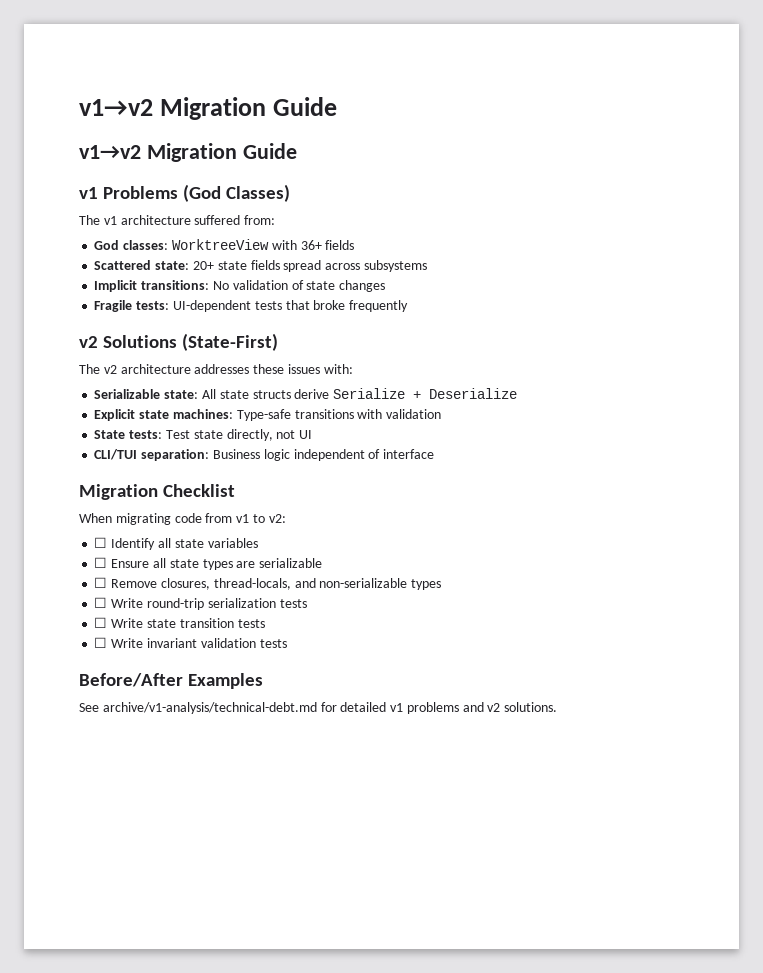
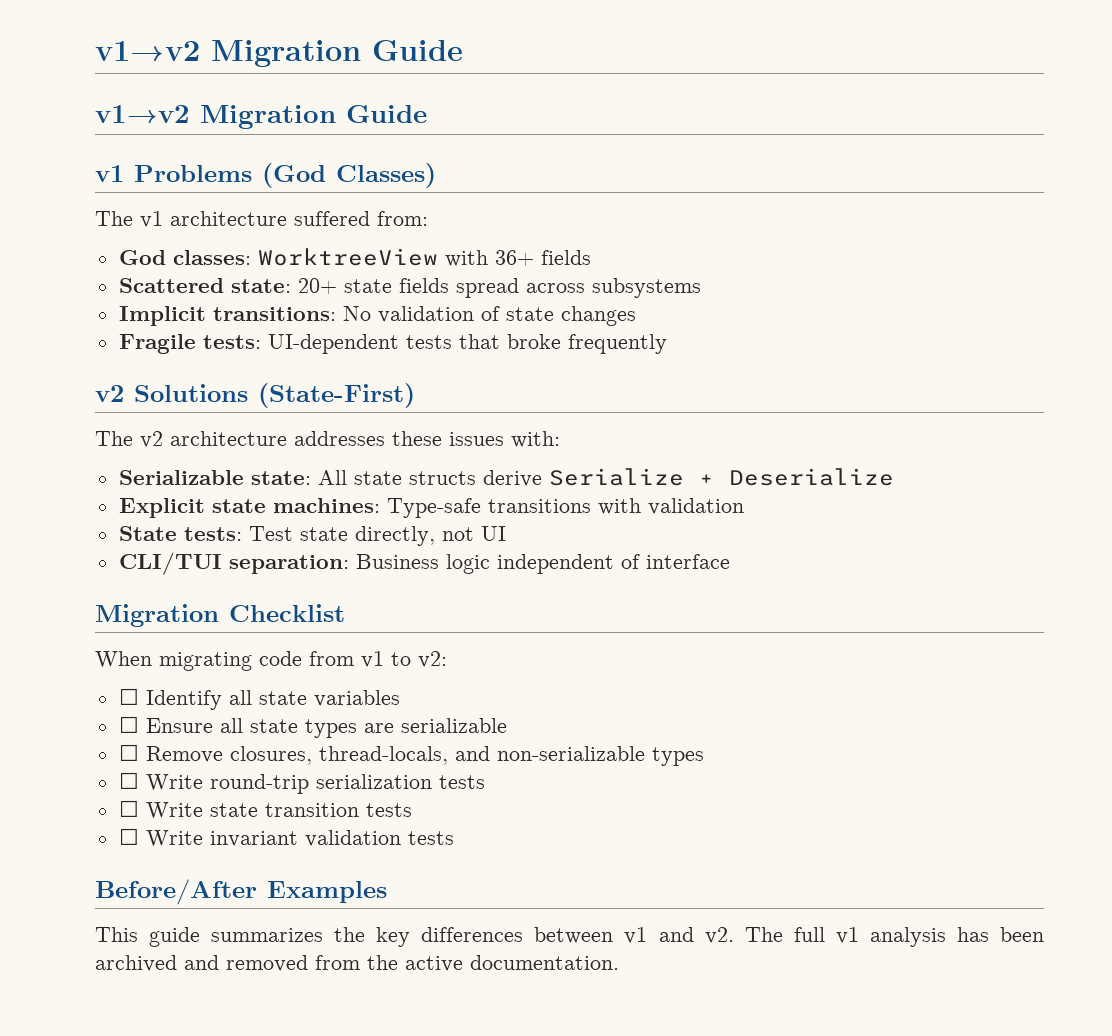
[79,702,558,714] See archive/v1-analysis/technical-debt.md for detailed v1 problems and v2 solutions. -> [95,927,1045,947] [95,955,619,972] This guide summarizes the key differences between v1 and v2. The full v1 analysis has been archived and removed from the active documentation.

